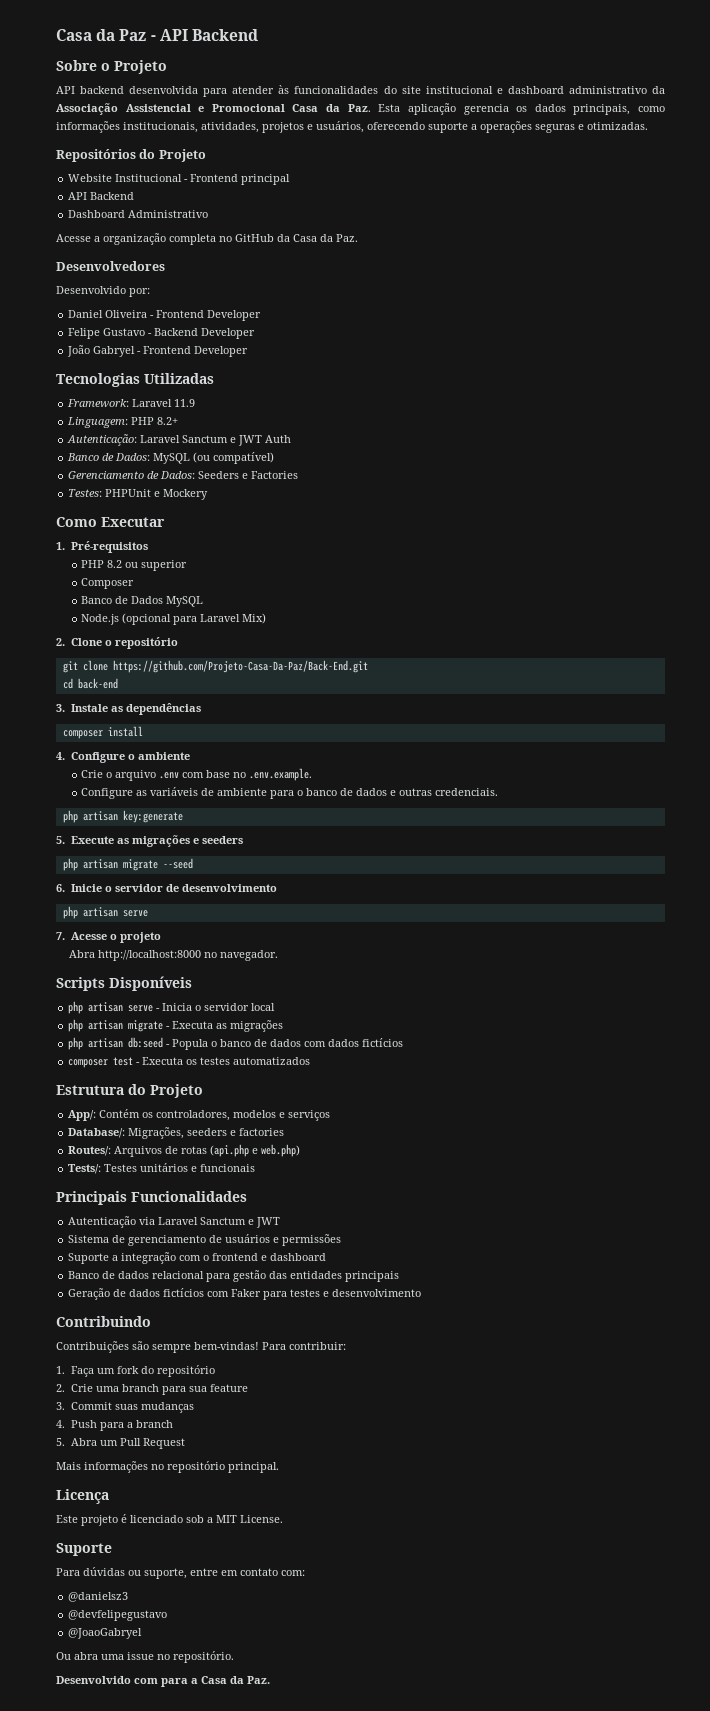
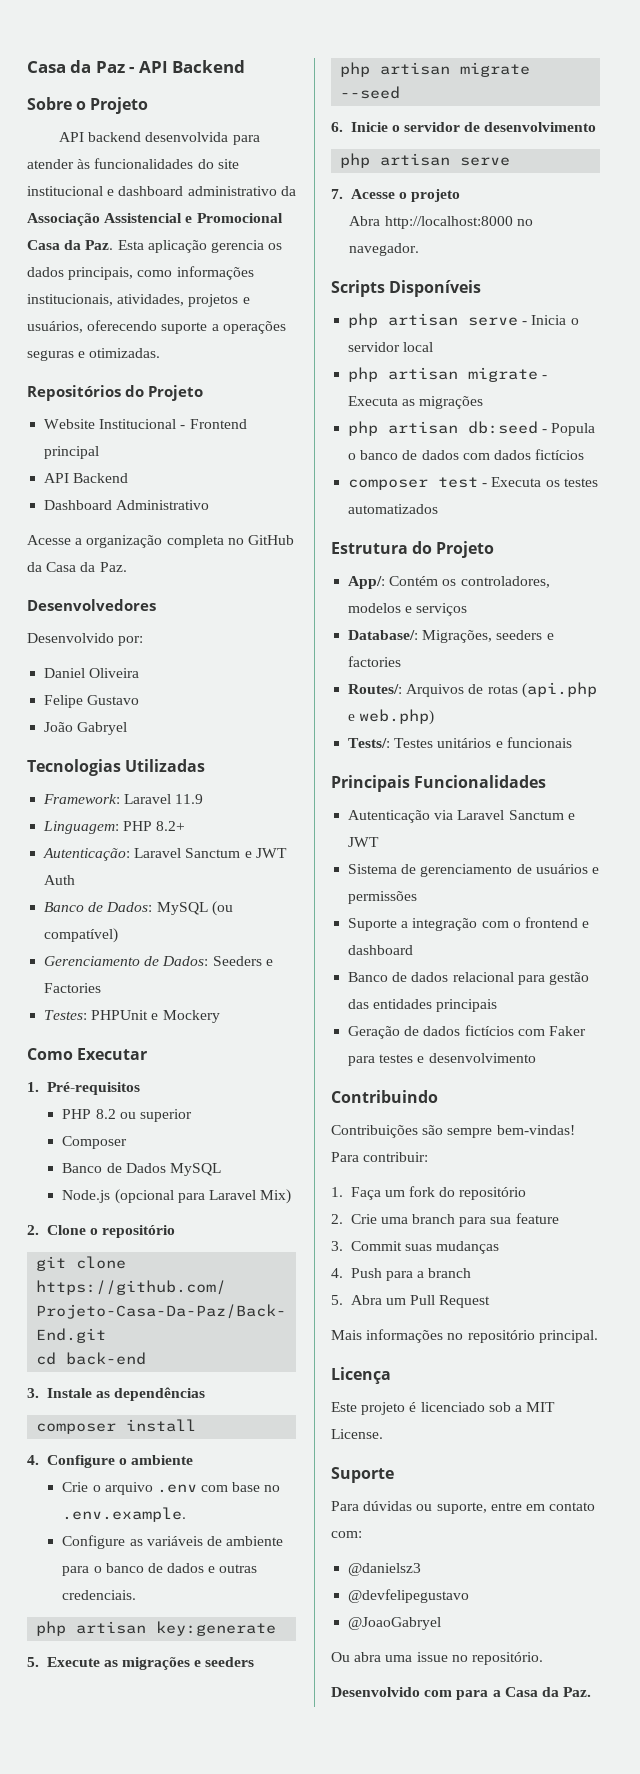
[150,310,262,321] - Frontend Developer -> (140, 673) none
[148,328,256,339] - Backend Developer -> (140, 700) none
[137,346,249,357] - Frontend Developer -> (128, 728) none

